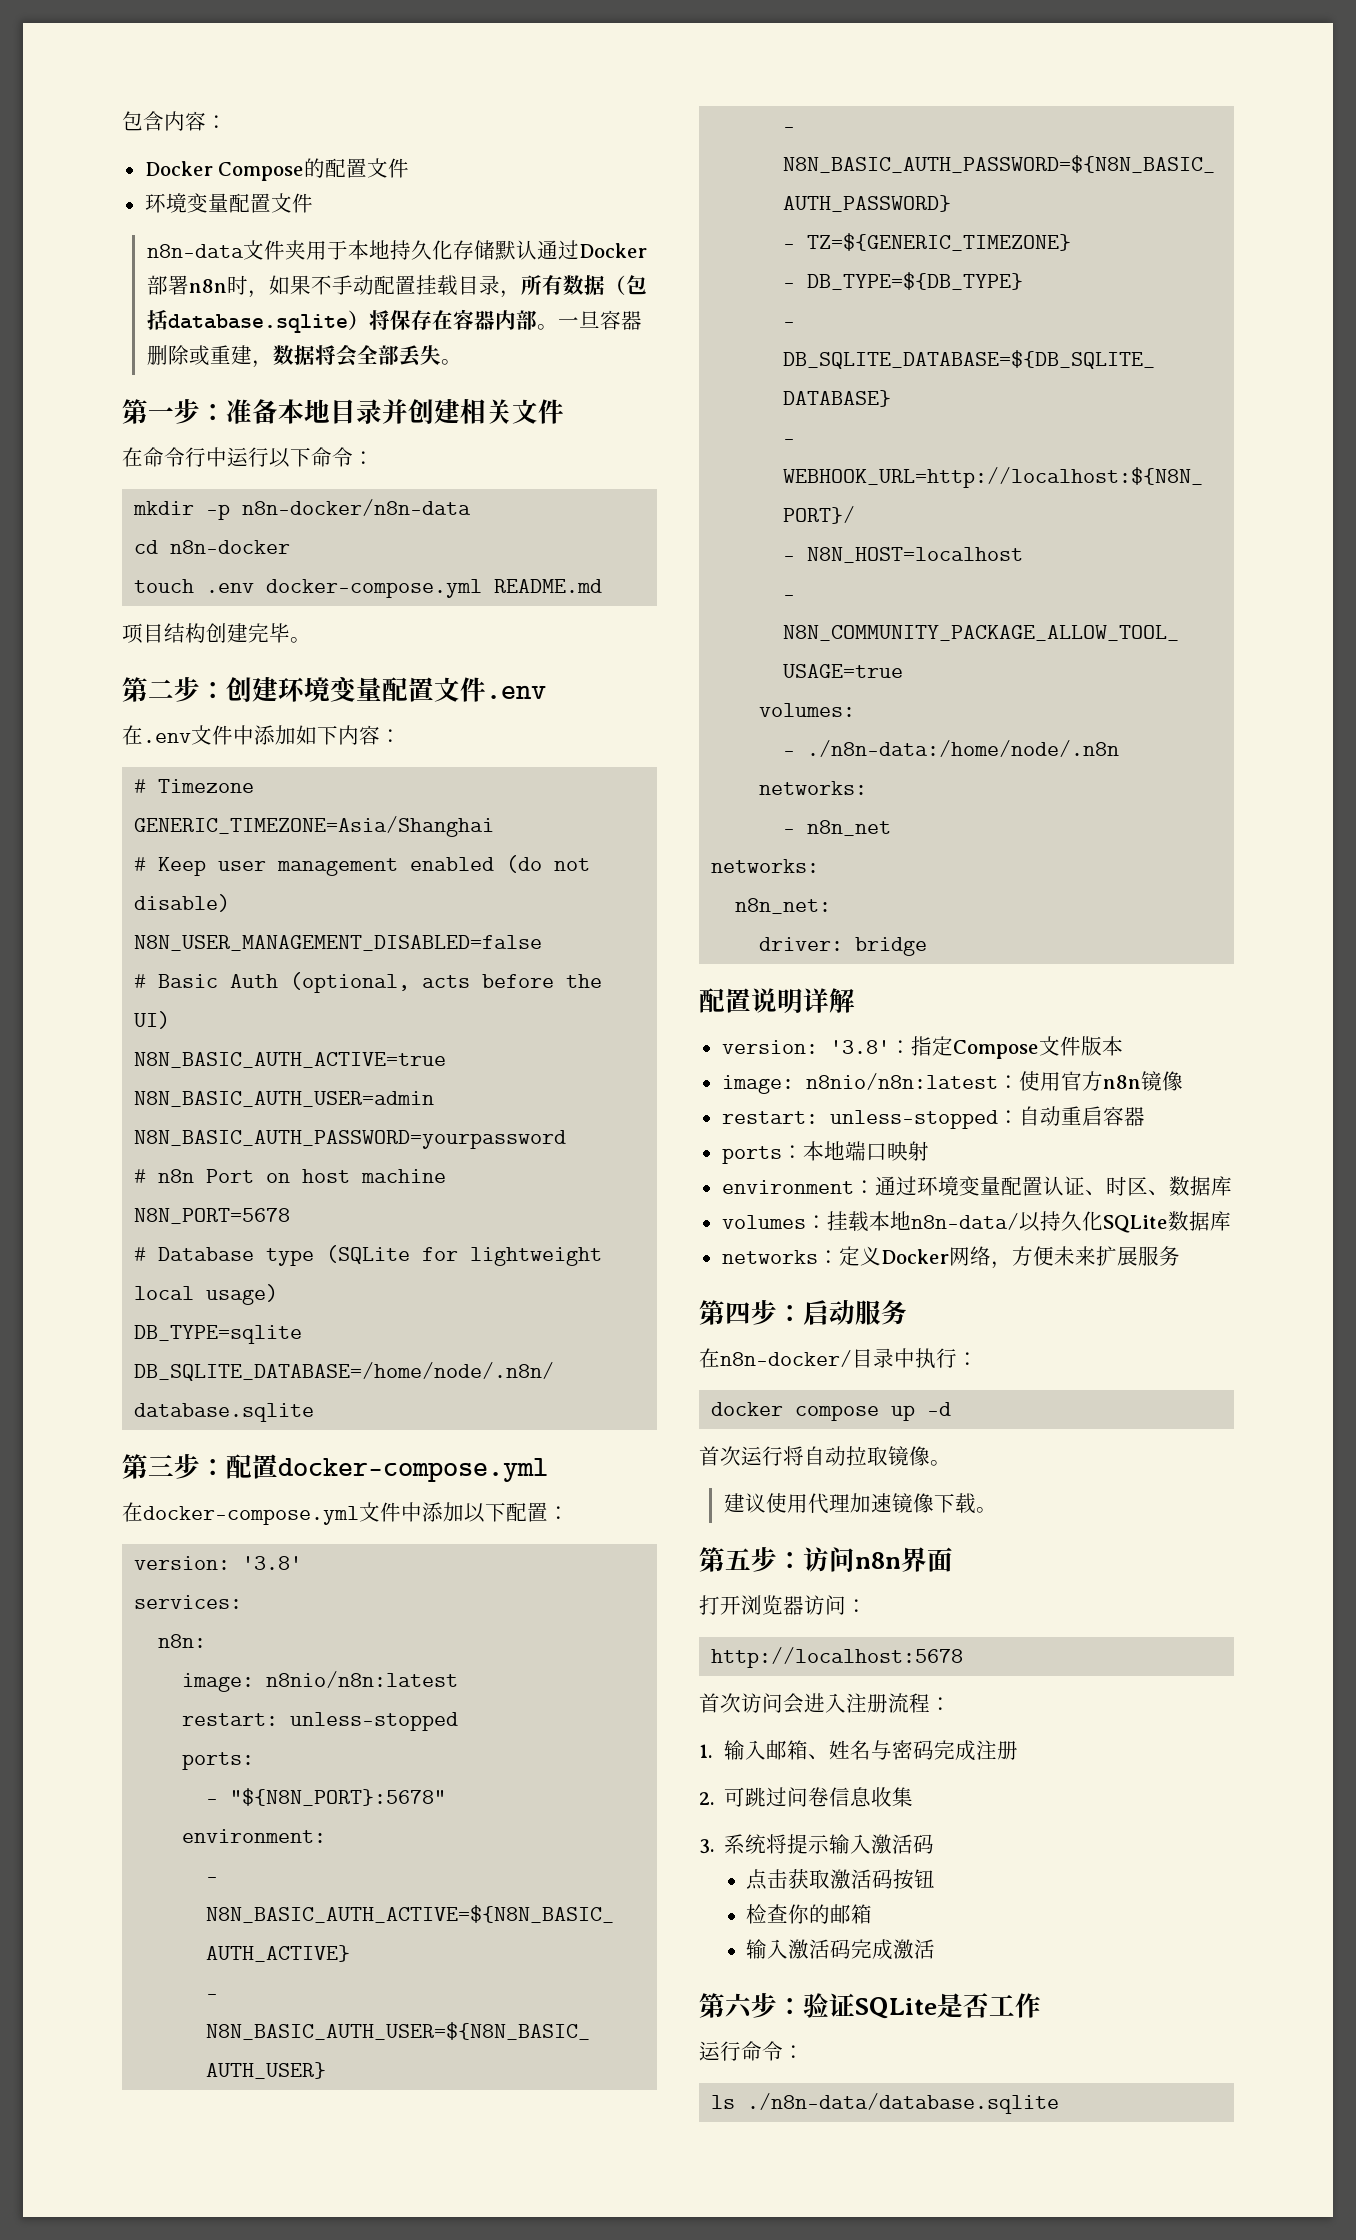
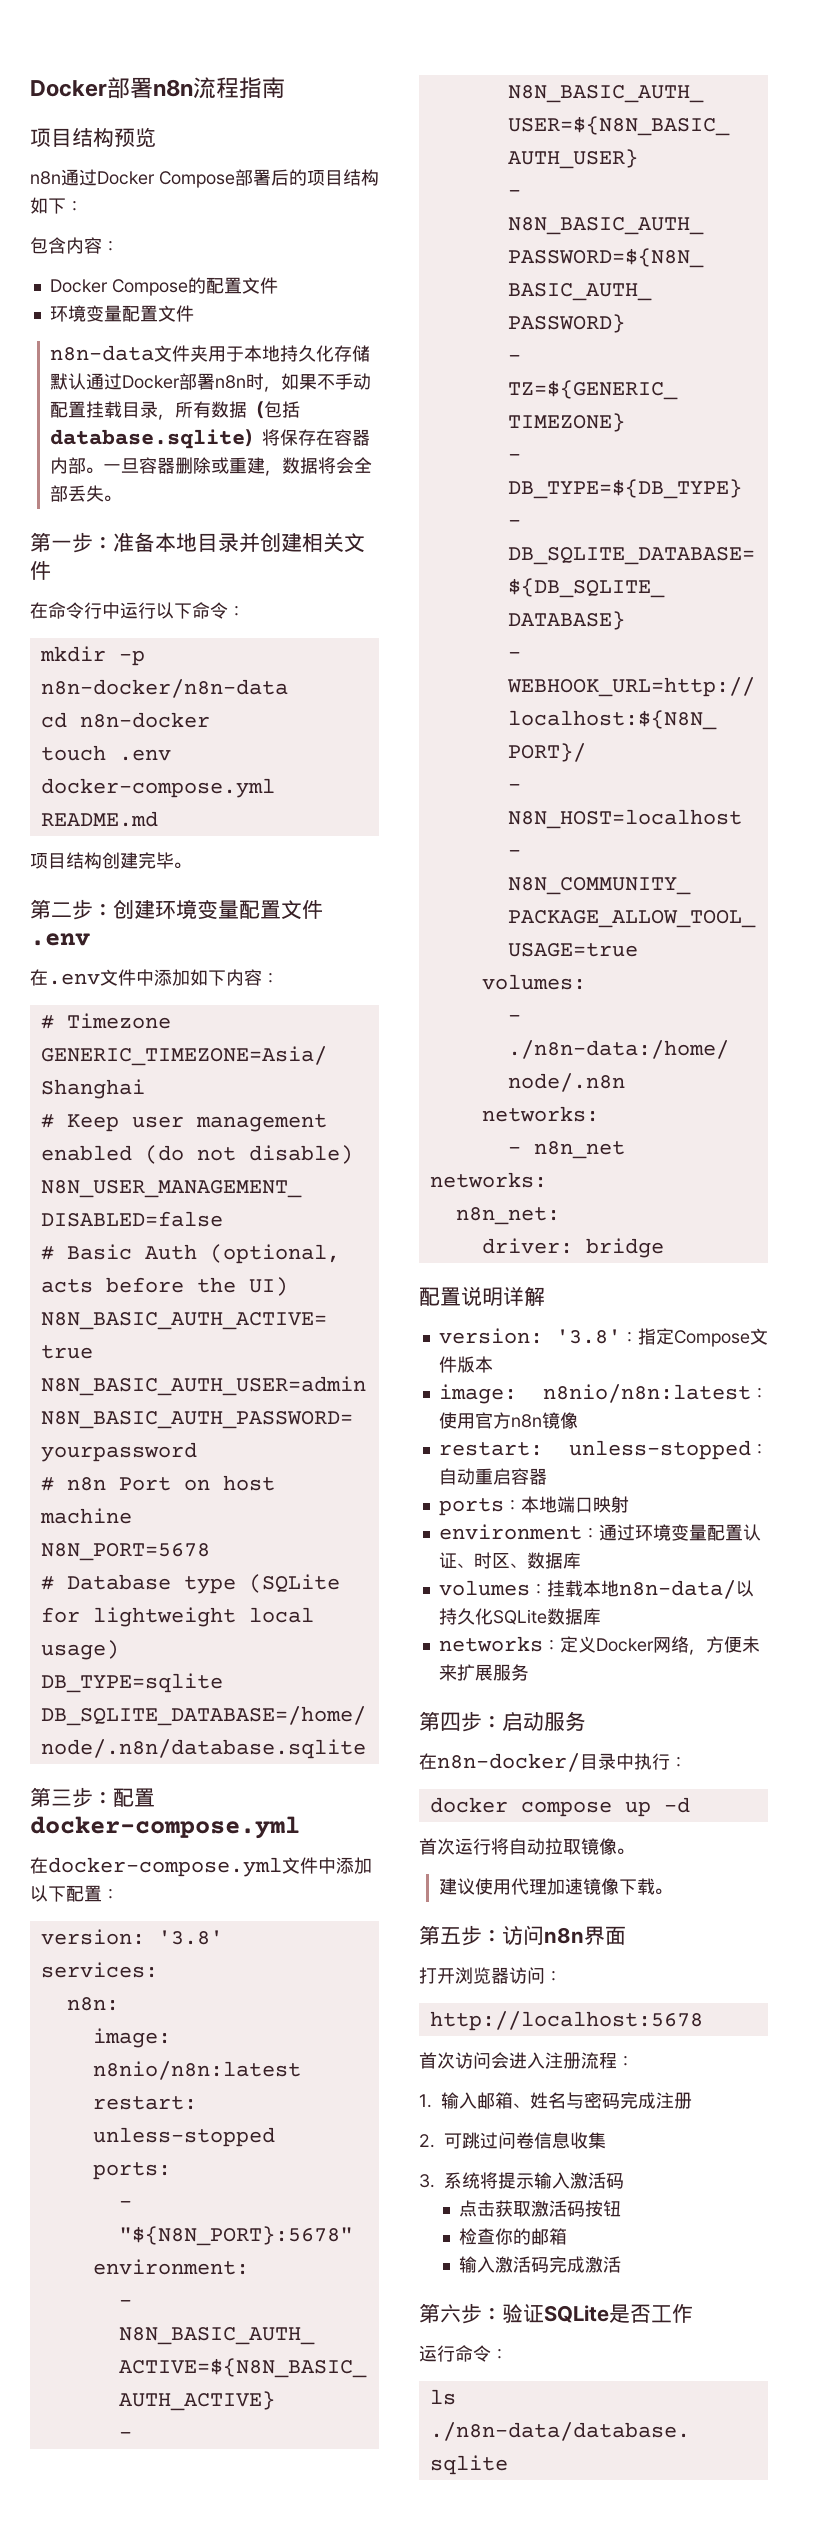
(122, 121) none -> [30,77,285,99] [30,127,156,147] [30,169,379,188] [30,197,83,214] Docker部署n8n流程指南 // 项目结构预览 // n8n通过Docker Compose部署后的项目结构如下： //

